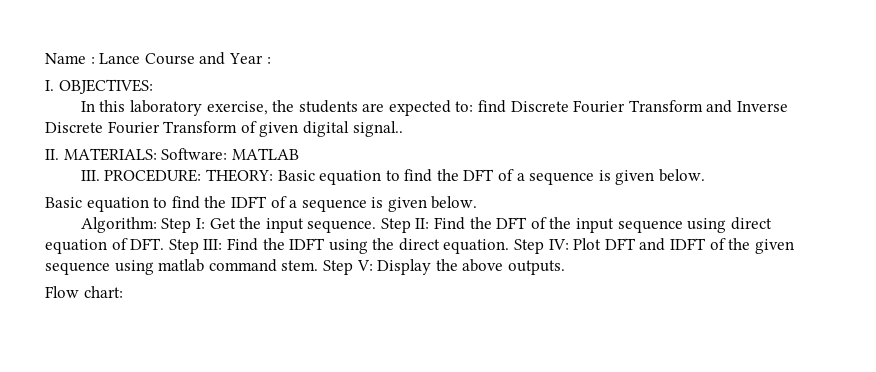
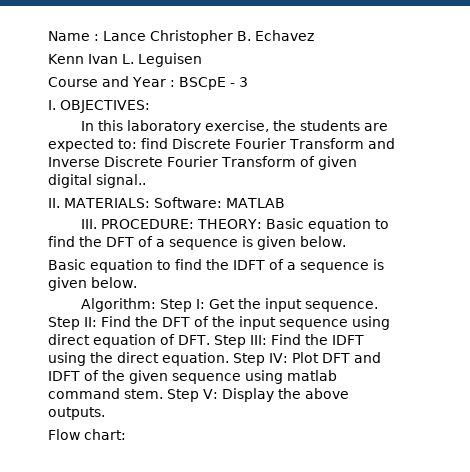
(141, 58) none -> [150,30,314,44] [48,53,202,67] Christopher B. Echavez // Kenn Ivan L. Leguisen //
(271, 60) none -> [178,77,248,90] BSCpE - 3

